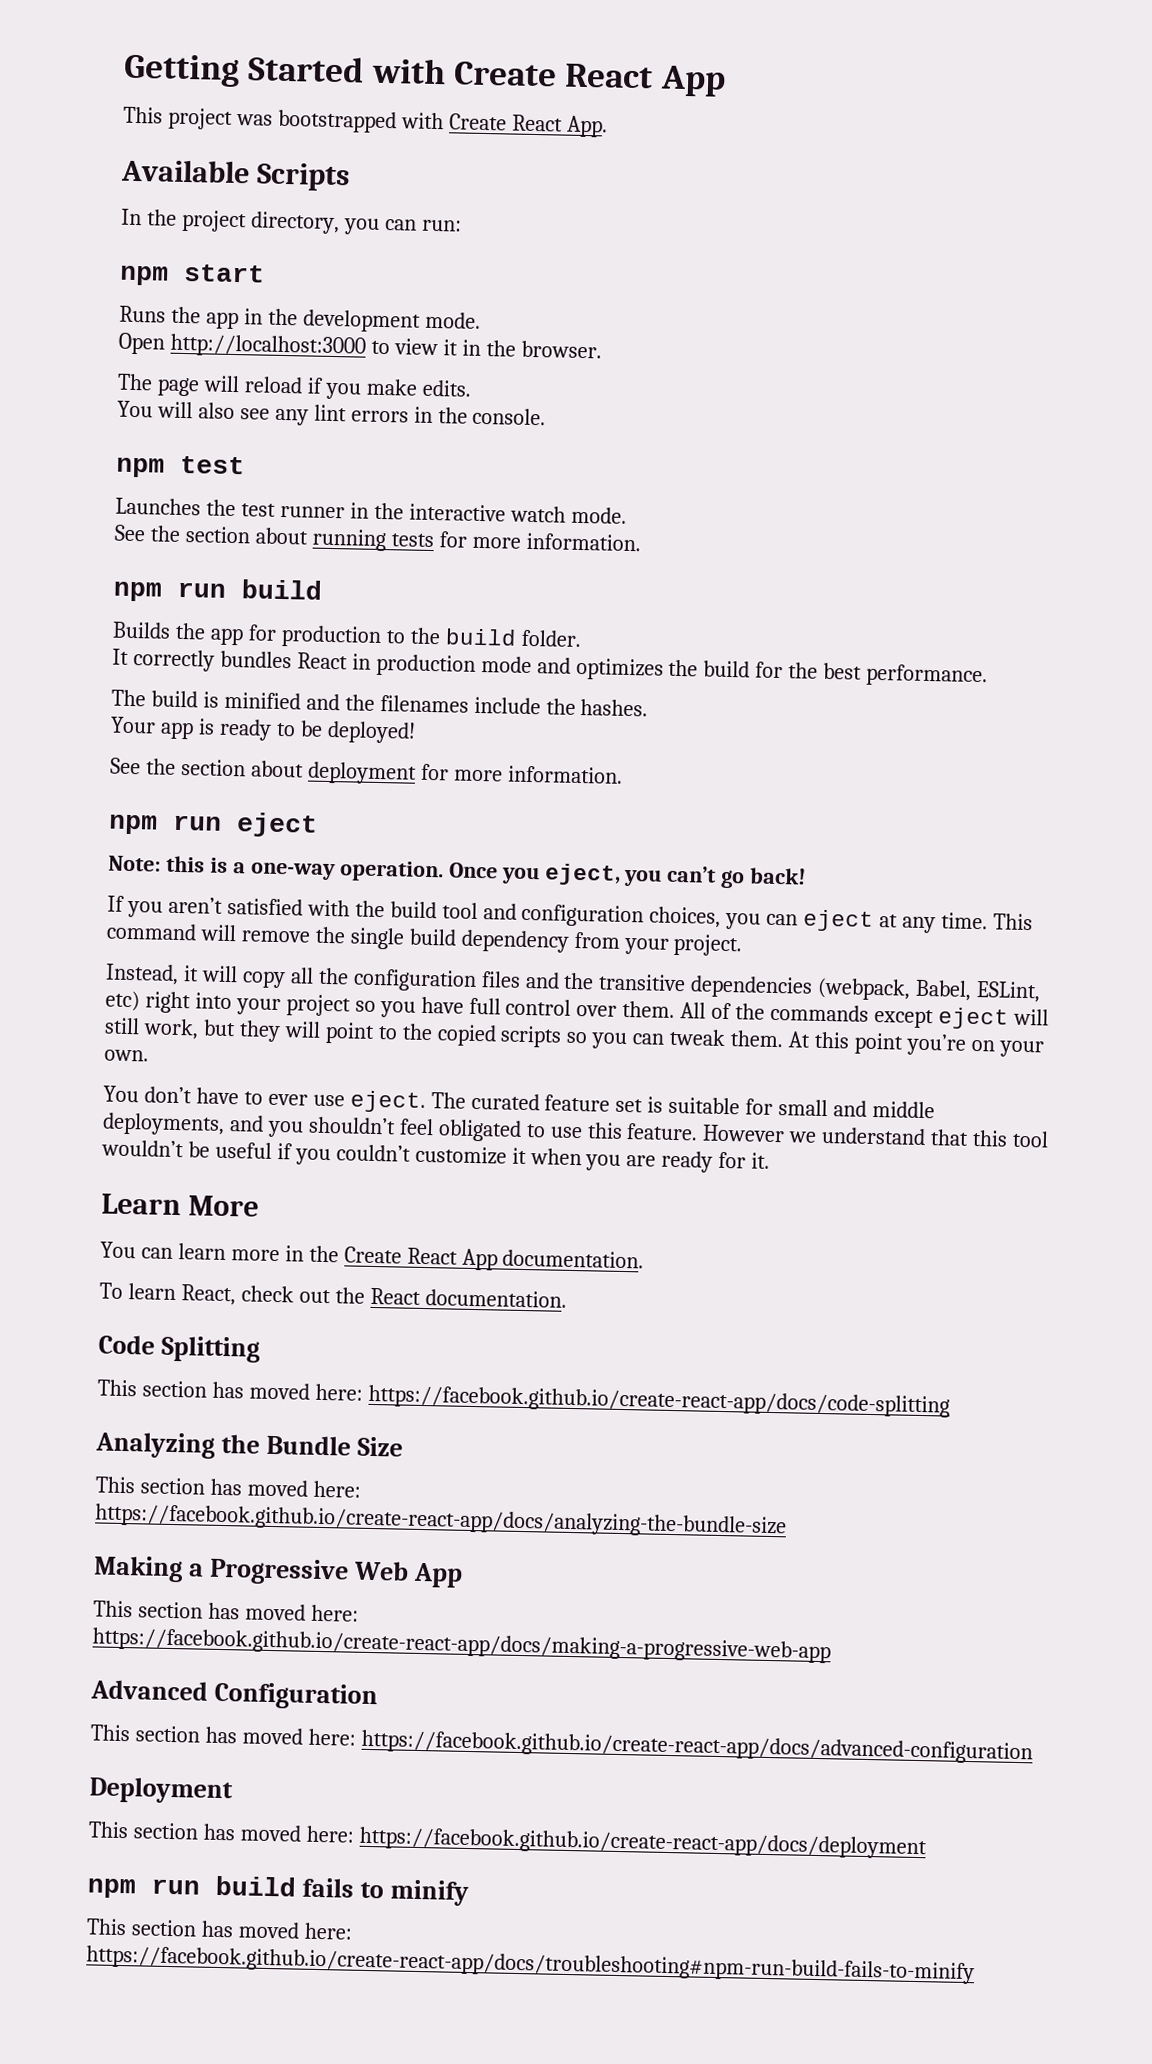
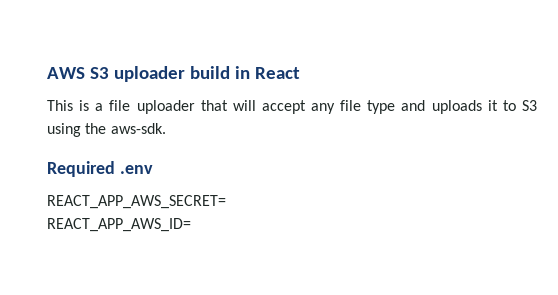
[123,53,726,97] [123,106,608,138] [120,158,350,192] [121,208,462,235] [119,263,265,286] [119,305,481,333] [118,332,602,359] [117,373,472,400] [117,400,547,426] [116,455,245,478] [115,497,627,524] [114,524,641,552] [113,579,323,602] [112,621,582,649] [112,648,989,688] [111,689,649,717] [110,716,416,744] [110,757,623,785] [108,812,318,838] [108,855,807,889] [107,895,1033,934] [106,922,743,957] [105,963,1042,1003] [105,990,1049,1030] [104,1017,1044,1058] [104,1049,149,1062] [103,1085,936,1119] [102,1112,1050,1148] [101,1139,771,1173] [101,1193,259,1217] [100,1241,645,1271] [99,1282,567,1308] [98,1334,260,1363] [97,1379,950,1418] [95,1431,403,1459] [95,1476,361,1498] [95,1503,787,1539] [93,1555,463,1588] [93,1600,359,1622] [92,1627,831,1664] [90,1679,378,1711] [90,1724,1033,1765] [89,1776,233,1805] [88,1821,927,1860] [87,1875,469,1907] [86,1918,353,1940] [86,1945,975,1985] Getting Started with Create React App // This project was bootstrapped with Create React App. // Available Scripts // In the project directory, you can run: // npm start // Runs the app in the development mode. // Open http://localhost:3000 to view it in the browser. // The page will reload if you make edits. // You will also see any lint errors in the console. // npm test // Launches the test runner in the interactive watch mode. // See the section about running tests for more information. // npm run build // Builds the app for production to the build folder. // It correctly bundles React in production mode and optimizes the build for the best performance. // The build is minified and the filenames include the hashes. // Your app is ready to be deployed! // See the section about deployment for more information. // npm run eject // Note: this is a one-way operation. Once you eject, you can’t go back! // If you aren’t satisfied with the build tool and configuration choices, you can eject at any time. This command will remove the single build dependency from your project. // Instead, it will copy all the configuration files and the transitive dependencies (webpack, Babel, ESLint, etc) right into your project so you have full control over them. All of the commands except eject will still work, but they will point to the copied scripts so you can tweak them. At this point you’re on your own. // You don’t have to ever use eject. The curated feature set is suitable for small and middle deployments, and you shouldn’t feel obligated to use this feature. However we understand that this tool wouldn’t be useful if you couldn’t customize it when you are ready for it. // Learn More // You can learn more in the Create React App documentation. // To learn React, check out the React documentation. // Code Splitting // This section has moved here: https://facebook.github.io/create-react-app/docs/code-splitting // Analyzing the Bundle Size // This section has moved here: https://facebook.github.io/create-react-app/docs/analyzing-the-bundle-size // Making a Progressive Web App // This section has moved here: https://facebook.github.io/create-react-app/docs/making-a-progressive-web-app // Advanced Configuration // This section has moved here: https://facebook.github.io/create-react-app/docs/advanced-configuration // Deployment // This section has moved here: https://facebook.github.io/create-react-app/docs/deployment // npm run build fails to minify // This section has moved here: https://facebook.github.io/create-react-app/docs/troubleshooting#npm-run-build-fails-to-minify -> [47,66,300,82] [47,100,537,114] [47,123,166,137] [47,161,153,177] [47,195,226,209] [47,218,191,232] AWS S3 uploader build in React // This is a file uploader that will accept any file type and uploads it to S3 using the aws-sdk. // Required .env // REACT_APP_AWS_SECRET= // REACT_APP_AWS_ID=

